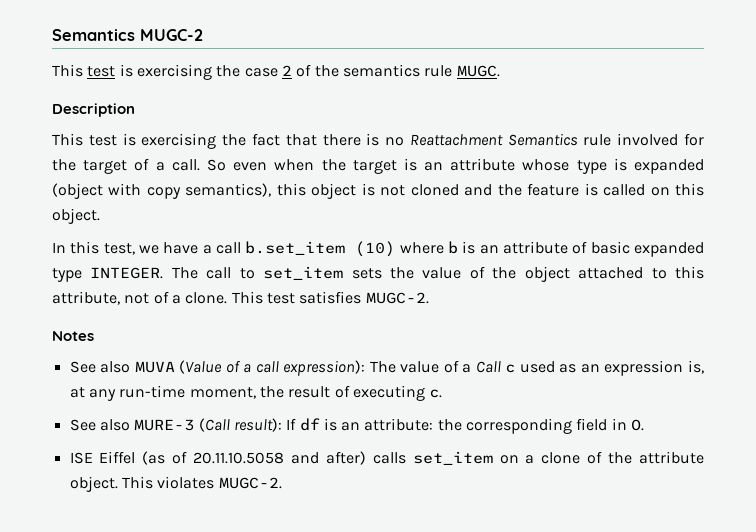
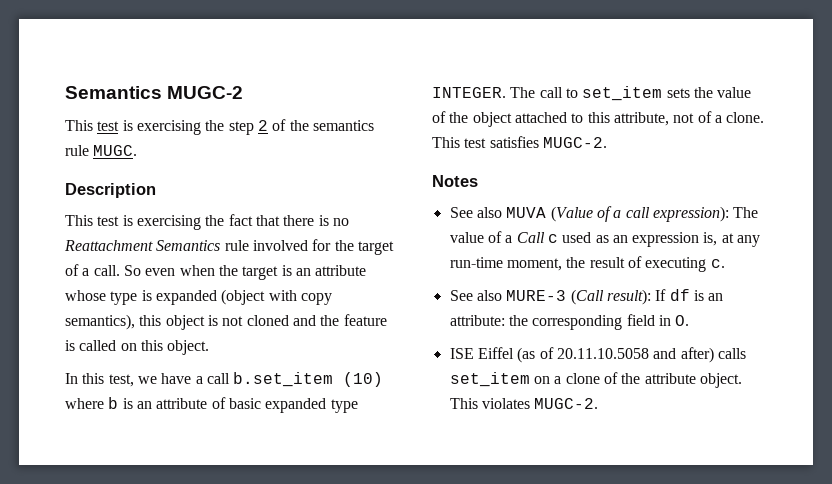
[244,68,278,77] case -> [228,121,254,135] step

